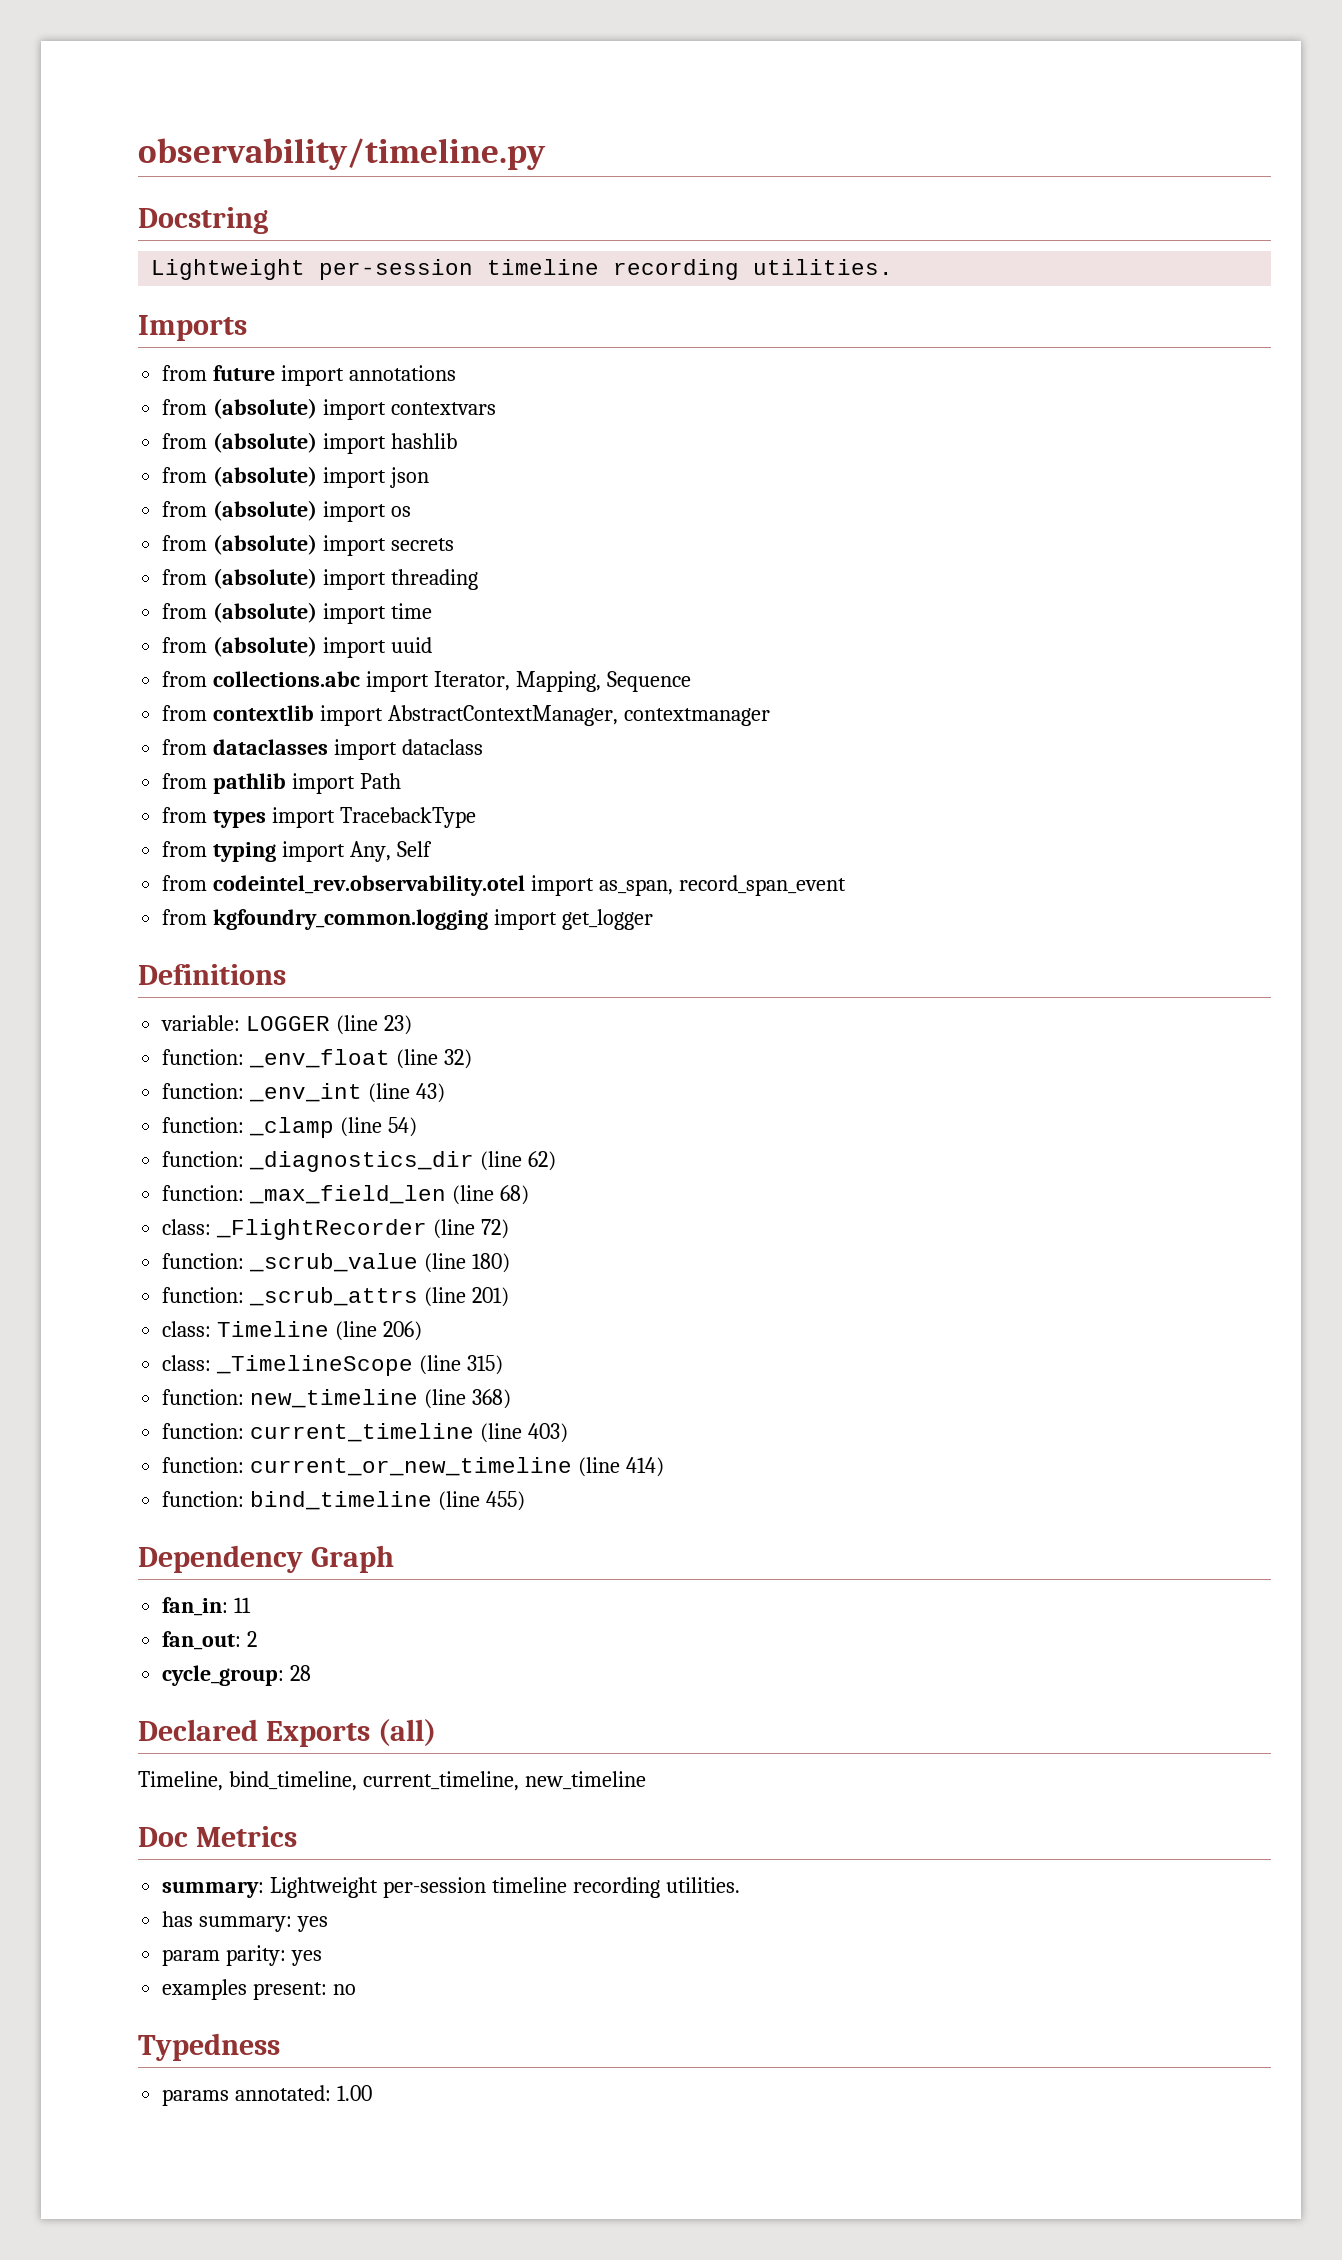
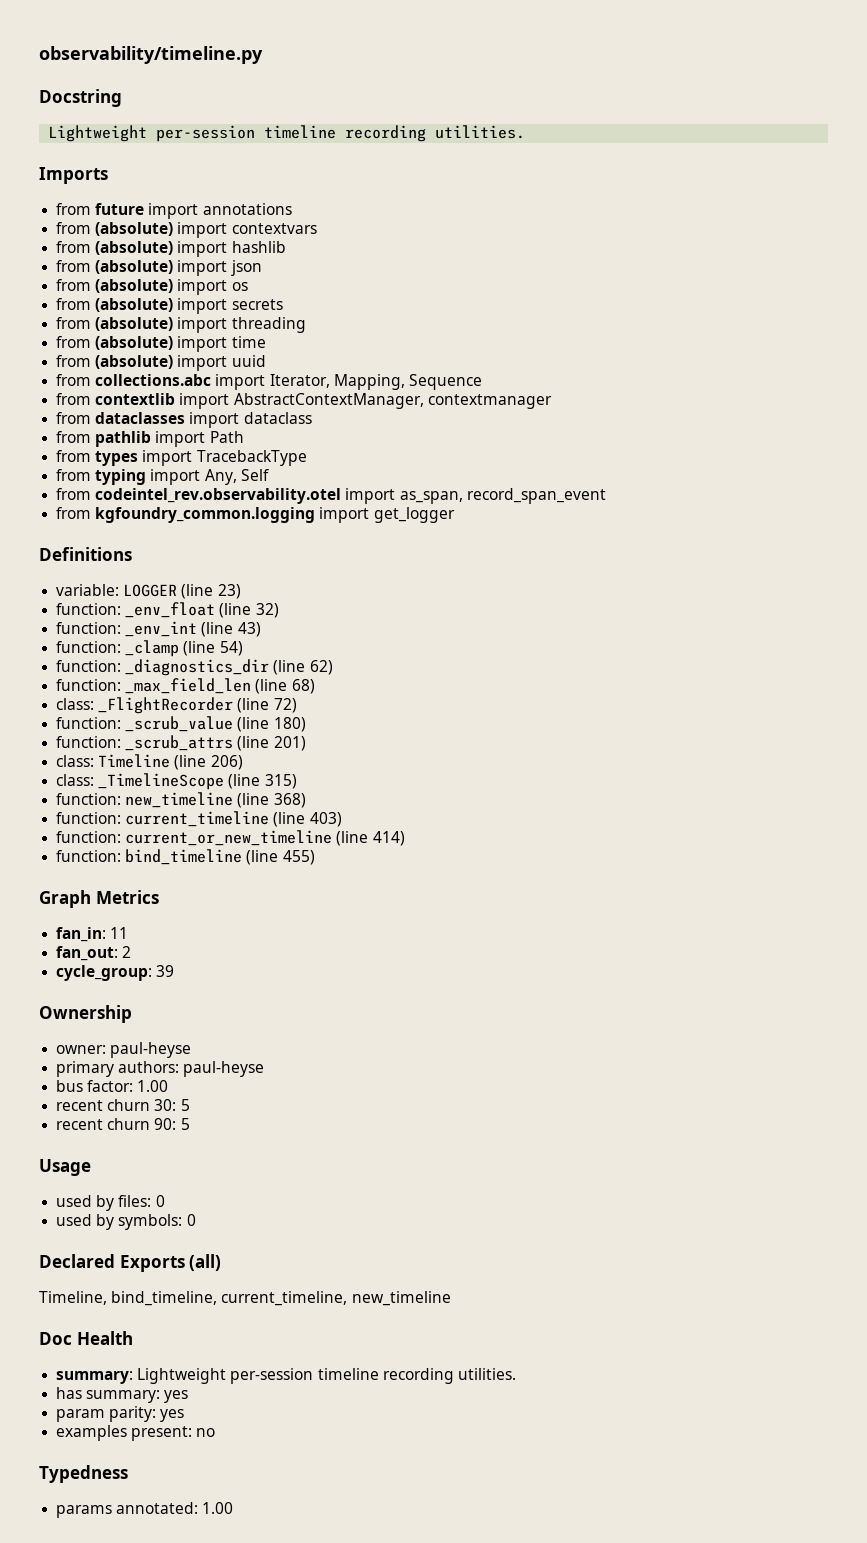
[138,1545,303,1573] Dependency -> (315, 857) none
(394, 1559) none -> [95,890,159,904] Metrics
[290,1665,312,1681] 28 -> [156,965,175,977] [39,1005,132,1023] [56,1042,192,1058] [56,1061,265,1077] [56,1080,169,1092] [56,1099,190,1111] [56,1118,190,1130] [39,1159,91,1176] [56,1195,165,1211] [56,1214,196,1230] 39 // Ownership // owner: paul-heyse // primary authors: paul-heyse // bus factor: 1.00 // recent churn 30: 5 // recent churn 90: 5 // Usage // used by files: 0 // used by symbols: 0
[195,1826,297,1847] Metrics -> [76,1331,133,1345] Health

